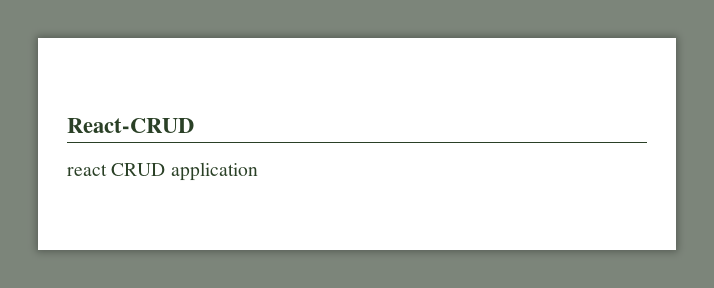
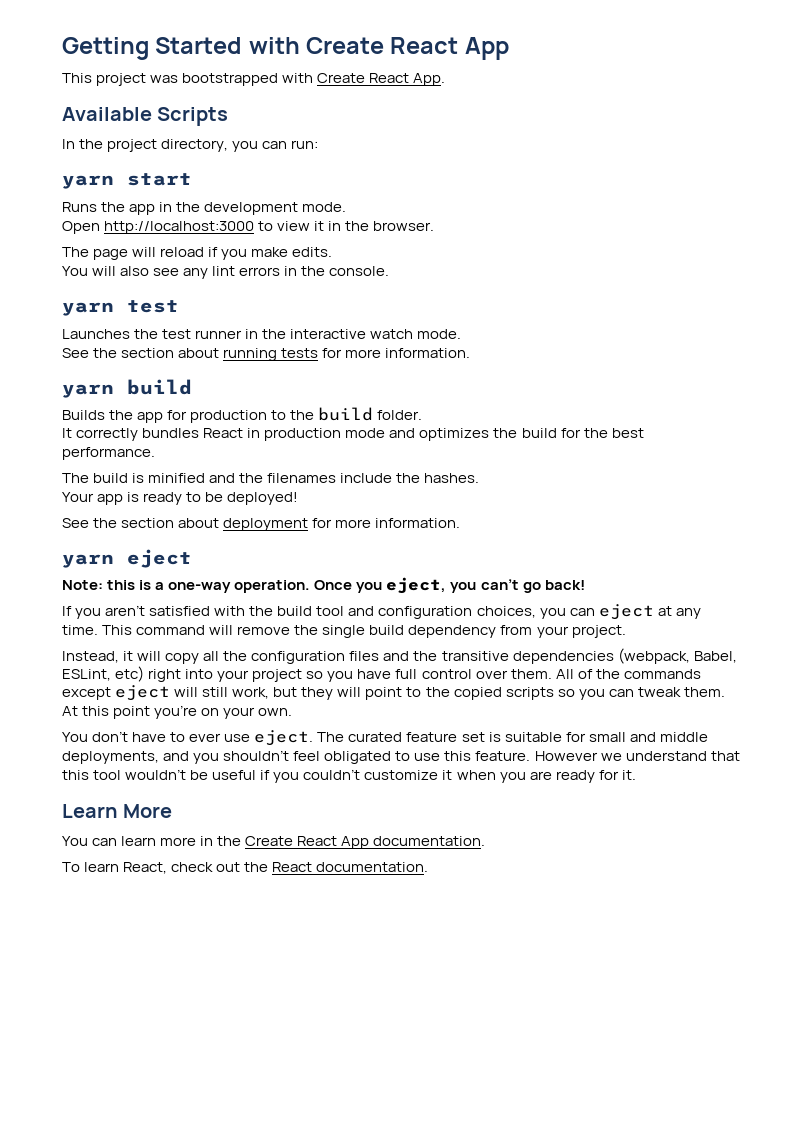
[67,118,194,133] [67,162,258,181] React-CRUD // react CRUD application -> [62,37,509,60] [62,73,446,86] [62,107,229,126] [62,139,319,152] [62,173,192,189] [62,202,347,215] [62,221,435,234] [62,247,333,260] [62,266,390,279] [62,300,179,316] [62,329,462,339] [62,348,471,361] [62,379,192,398] [62,407,423,423] [62,428,644,441] [62,447,155,460] [62,473,480,483] [62,492,299,505] [62,518,461,531] [62,549,192,568] [62,577,585,594] [62,604,701,620] [62,625,626,638] [62,648,737,664] [62,666,701,682] [62,685,725,701] [62,705,293,719] [62,730,708,746] [62,750,740,764] [62,769,636,783] [62,804,173,818] [62,836,486,849] [62,862,429,874] Getting Started with Create React App // This project was bootstrapped with Create React App. // Available Scripts // In the project directory, you can run: // yarn start // Runs the app in the development mode. // Open http://localhost:3000 to view it in the browser. // The page will reload if you make edits. // You will also see any lint errors in the console. // yarn test // Launches the test runner in the interactive watch mode. // See the section about running tests for more information. // yarn build // Builds the app for production to the build folder. // It correctly bundles React in production mode and optimizes the build for the best performance. // The build is minified and the filenames include the hashes. // Your app is ready to be deployed! // See the section about deployment for more information. // yarn eject // Note: this is a one-way operation. Once you eject, you can’t go back! // If you aren’t satisfied with the build tool and configuration choices, you can eject at any time. This command will remove the single build dependency from your project. // Instead, it will copy all the configuration files and the transitive dependencies (webpack, Babel, ESLint, etc) right into your project so you have full control over them. All of the commands except eject will still work, but they will point to the copied scripts so you can tweak them. At this point you’re on your own. // You don’t have to ever use eject. The curated feature set is suitable for small and middle deployments, and you shouldn’t feel obligated to use this feature. However we understand that this tool wouldn’t be useful if you couldn’t customize it when you are ready for it. // Learn More // You can learn more in the Create React App documentation. // To learn React, check out the React documentation.

